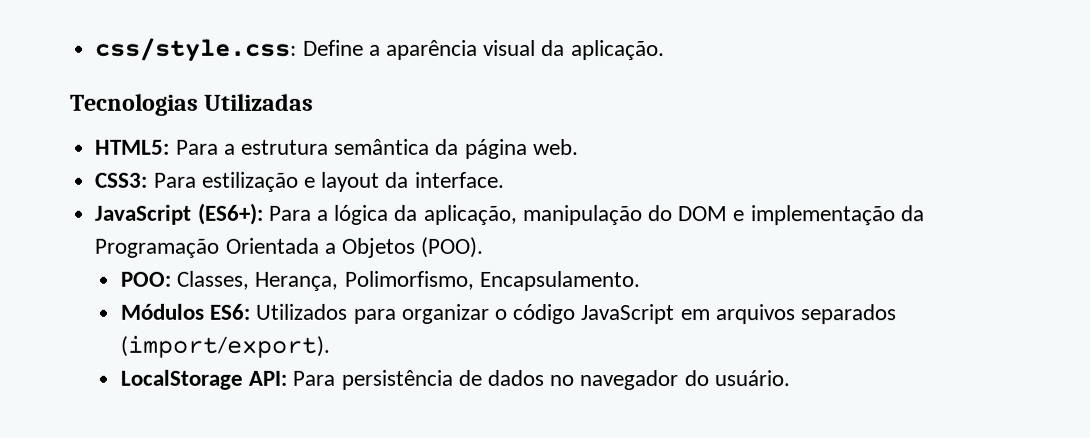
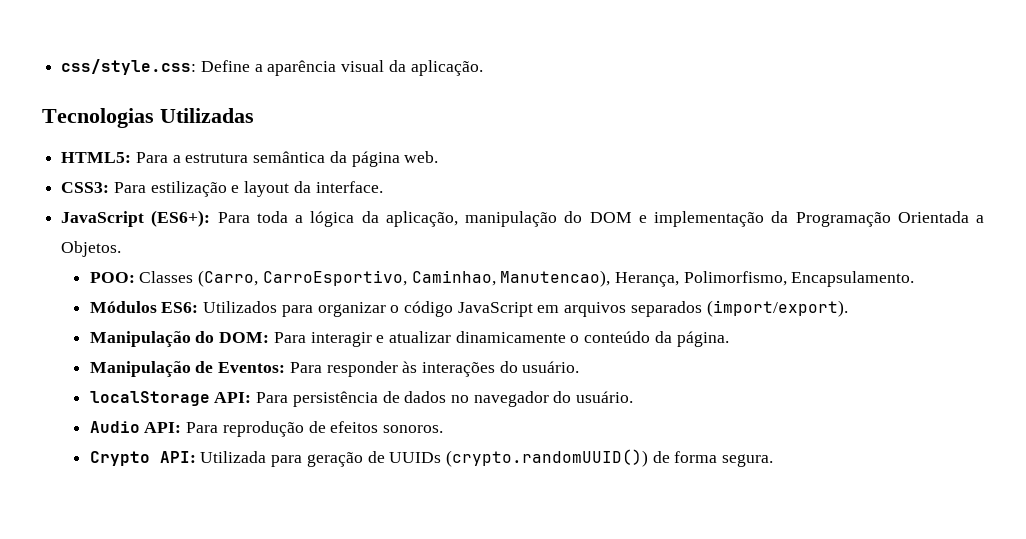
(312, 213) none -> [256,211,288,223] toda
[340,236,484,258] Objetos (POO). -> [61,241,122,257] Objetos.
[176,270,250,290] Classes, -> [139,270,611,287] Classes (Carro, CarroEsportivo, Caminhao, Manutencao),
[120,369,244,390] LocalStorage -> [89,331,729,347] [89,361,580,377] [89,391,210,406] Manipulação do DOM: Para interagir e atualizar dinamicamente o conteúdo da página. // Manipulação de Eventos: Para responder às interações do usuário. // localStorage
(790, 378) none -> [89,421,443,437] [89,449,774,467] // Audio API: Para reprodução de efeitos sonoros. // Crypto API: Utilizada para geração de UUIDs (crypto.randomUUID()) de forma segura.

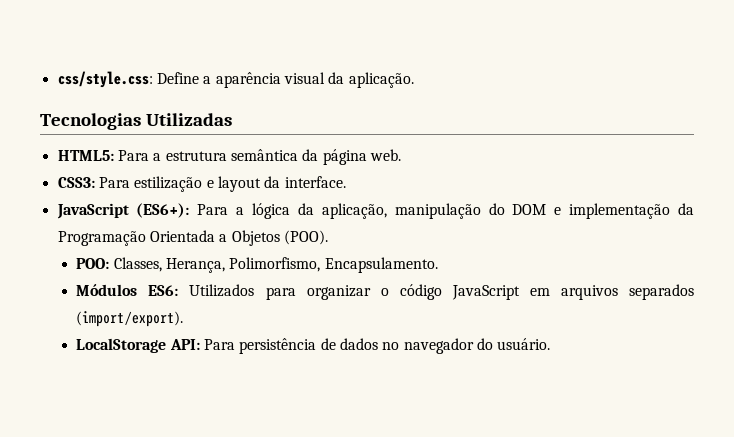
[256,211,288,223] toda -> (229, 209) none
[61,241,122,257] Objetos. -> [231,230,328,246] Objetos (POO).
[139,270,611,287] Classes (Carro, CarroEsportivo, Caminhao, Manutencao), -> [113,257,162,272] Classes,
[89,331,729,347] [89,361,580,377] [89,391,210,406] Manipulação do DOM: Para interagir e atualizar dinamicamente o conteúdo da página. // Manipulação de Eventos: Para responder às interações do usuário. // localStorage -> [76,338,167,353] LocalStorage
[89,421,443,437] [89,449,774,467] // Audio API: Para reprodução de efeitos sonoros. // Crypto API: Utilizada para geração de UUIDs (crypto.randomUUID()) de forma segura. -> (551, 344) none

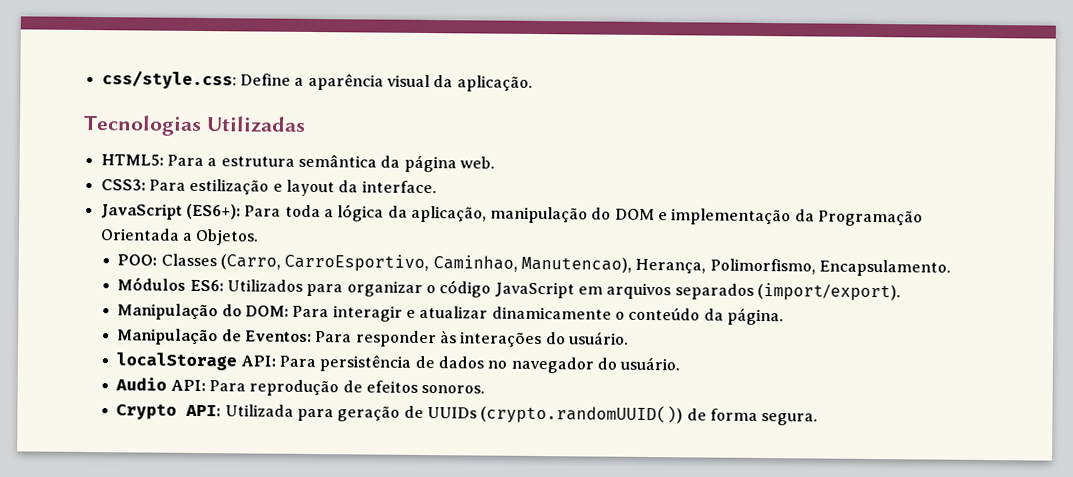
(229, 209) none -> [284,204,321,218] toda
[231,230,328,246] Objetos (POO). -> [195,228,260,246] Objetos.
[113,257,162,272] Classes, -> [160,253,633,273] Classes (Carro, CarroEsportivo, Caminhao, Manutencao),
[76,338,167,353] LocalStorage -> [117,303,785,326] [117,328,630,348] [116,352,238,371] Manipulação do DOM: Para interagir e atualizar dinamicamente o conteúdo da página. // Manipulação de Eventos: Para responder às interações do usuário. // localStorage
(551, 344) none -> [115,377,486,397] [116,403,819,426] // Audio API: Para reprodução de efeitos sonoros. // Crypto API: Utilizada para geração de UUIDs (crypto.randomUUID()) de forma segura.

